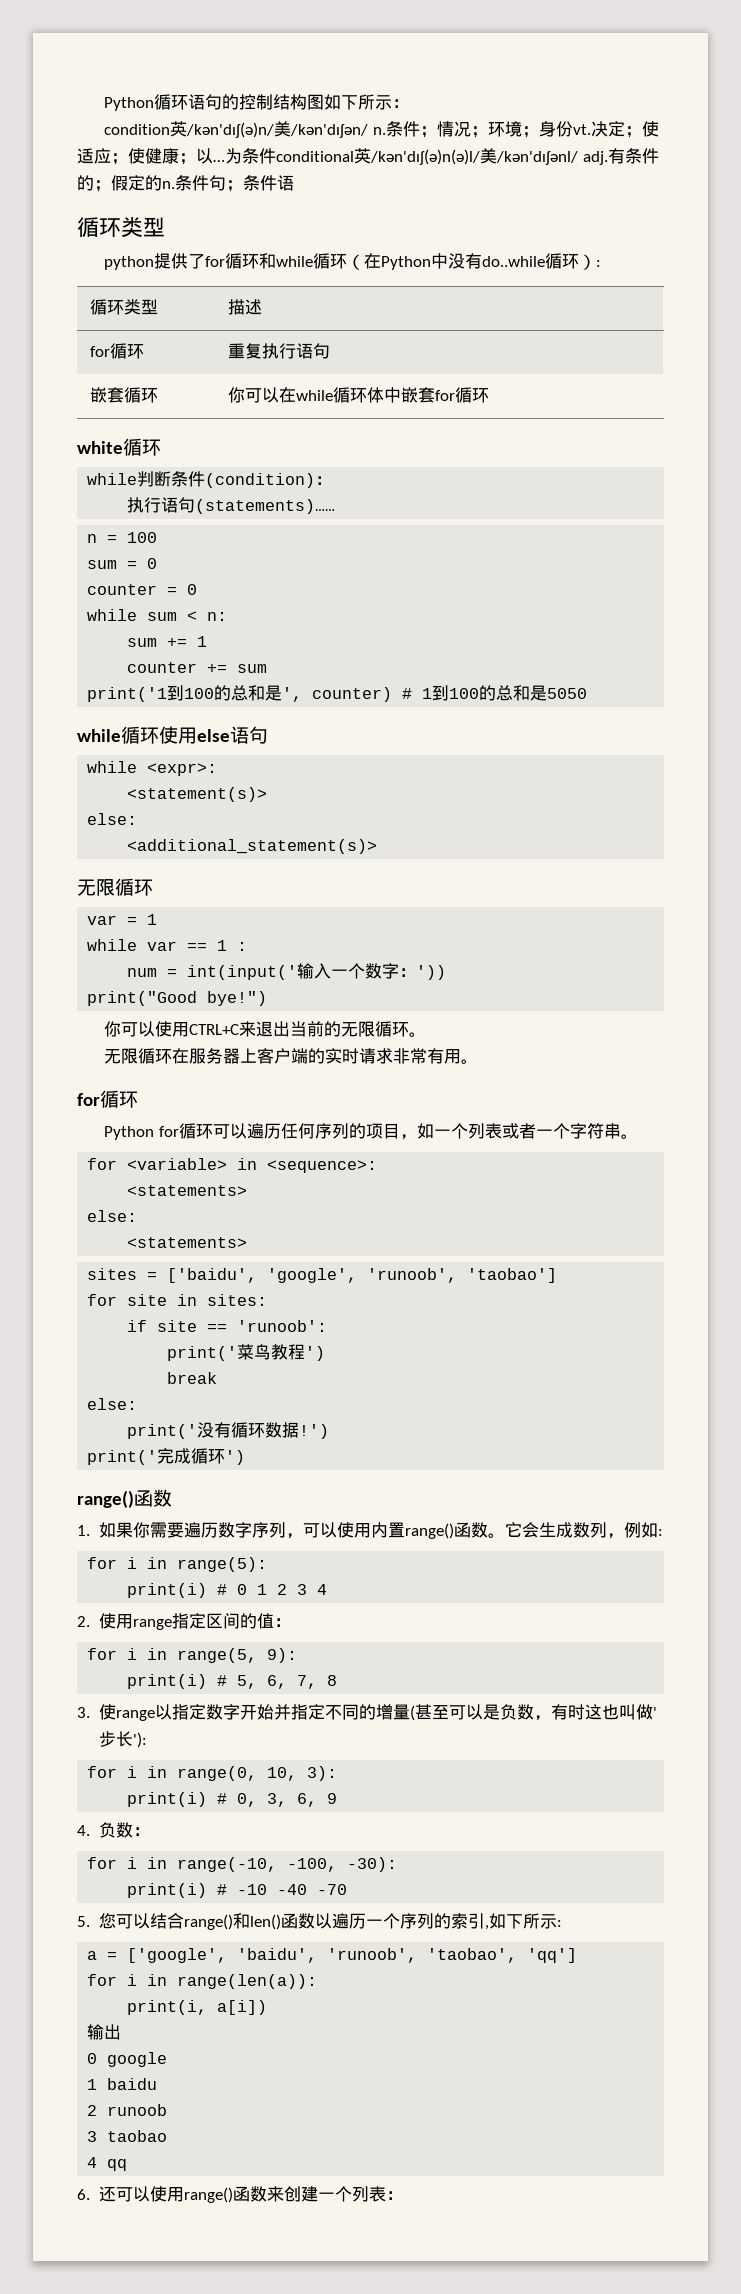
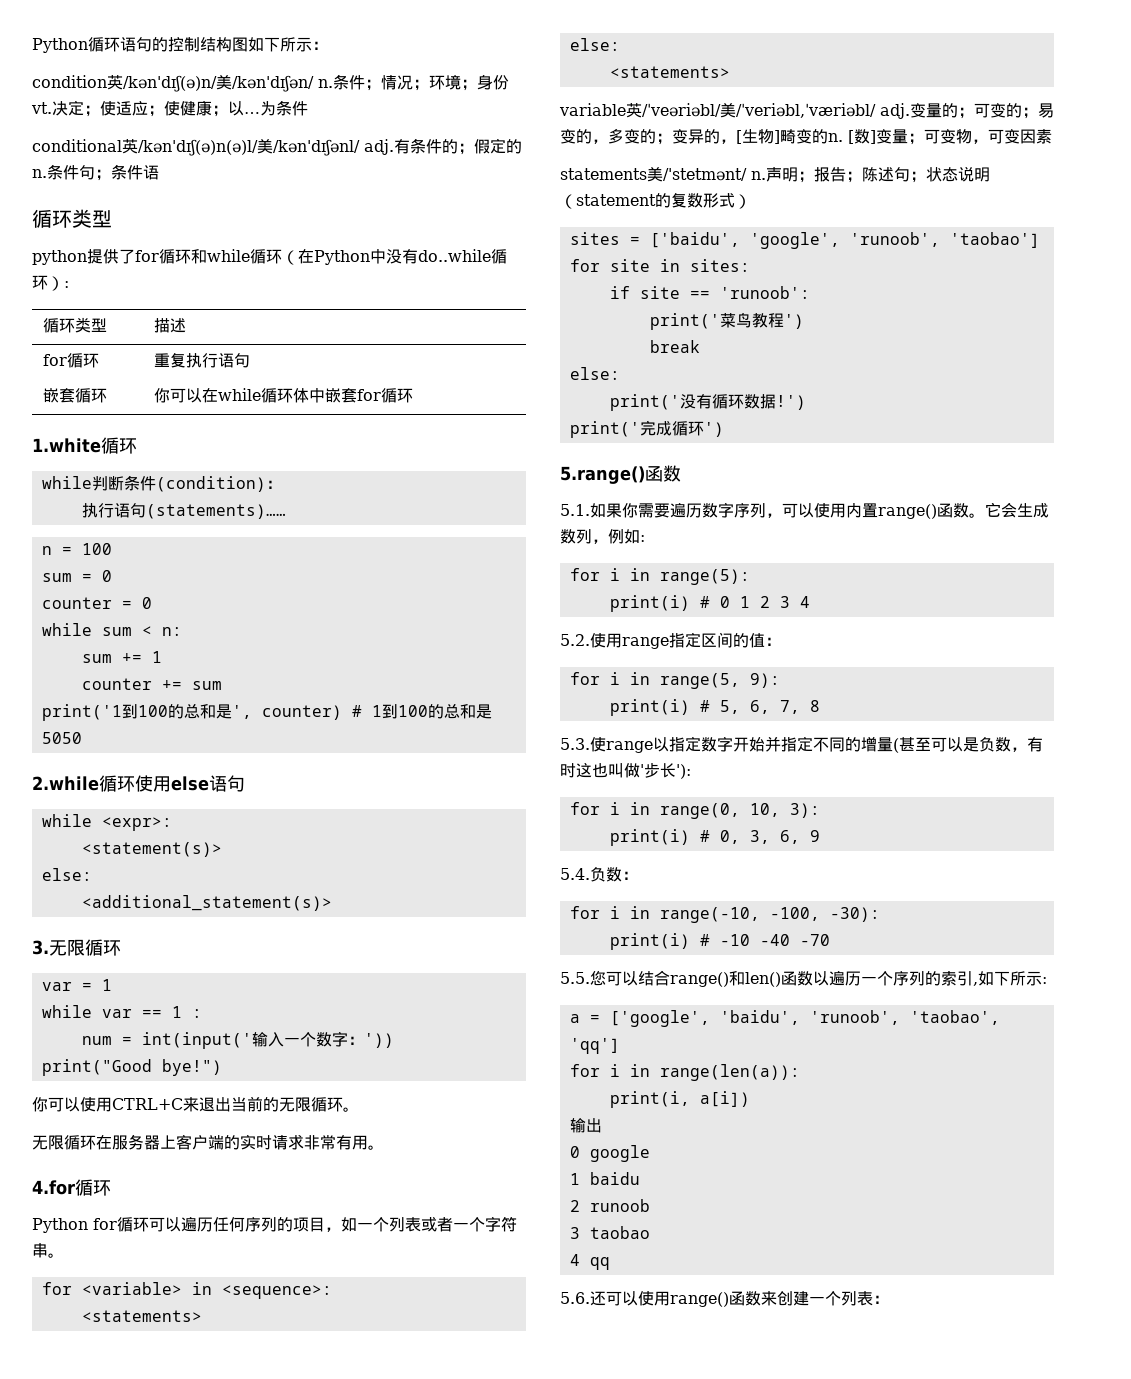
(276, 156) none -> (308, 108) //
[77,441,123,454] white -> [32,438,101,453] 1.white
[77,729,121,742] while -> [32,776,99,791] 2.while
(378, 846) none -> [32,940,49,955] 3.
[77,1093,100,1106] for -> [32,1180,75,1195] 4.for
(248, 1242) none -> [559,103,1054,119] [560,128,1052,145] [560,166,990,183] [560,193,751,209] // variable英/ˈveəriəbl/美/ˈveriəbl,ˈværiəbl/ adj.变量的；可变的；易变的，多变的；变异的，[生物]畸变的n. [数]变量；可变物，可变因素 // statements美/'stetmənt/ n.声明；报告；陈述句；状态说明（statement的复数形式）
[77,1490,134,1508] range() -> [560,466,645,484] 5.range()
[77,1525,90,1536] 1. -> [560,504,590,516] 5.1.
[77,1616,90,1627] 2. -> [560,634,590,646] 5.2.
[77,1707,90,1718] 3. -> [560,738,590,750] 5.3.
[77,1825,90,1836] 4. -> [560,868,590,880] 5.4.
[77,1916,90,1927] 5. -> [560,972,590,984] 5.5.
[77,2189,90,2200] 6. -> [560,1292,590,1304] 5.6.

